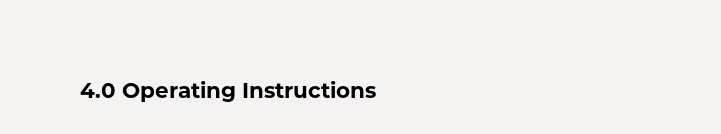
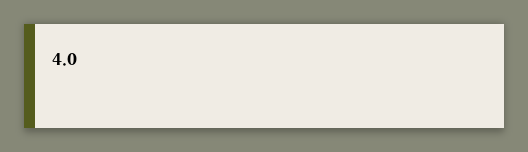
[122,81,376,102] Operating Instructions -> (77, 59) none

